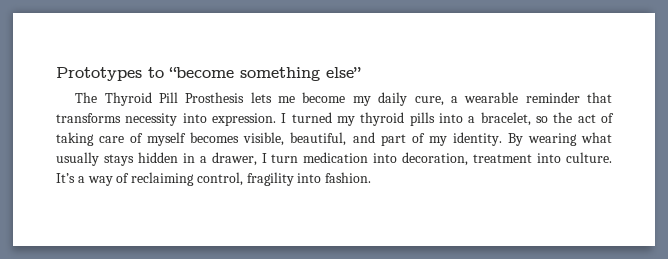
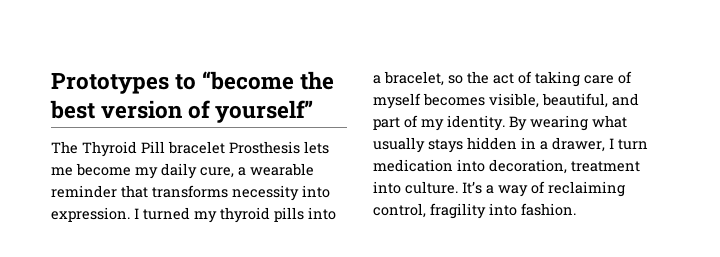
[240,67,361,81] something else” -> [300,71,335,90] [50,100,314,123] the best version of yourself”
(178, 97) none -> [168,141,225,154] bracelet

